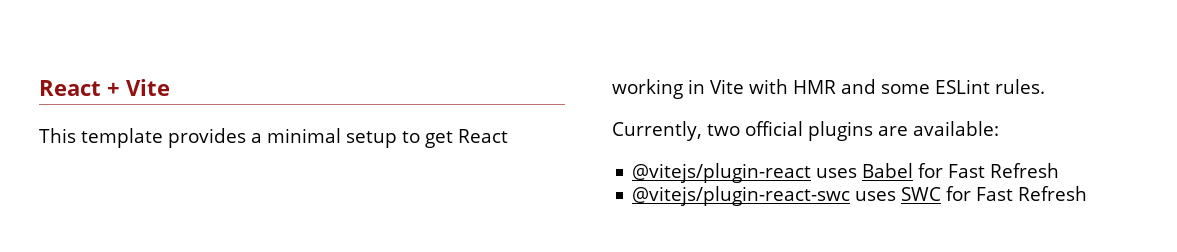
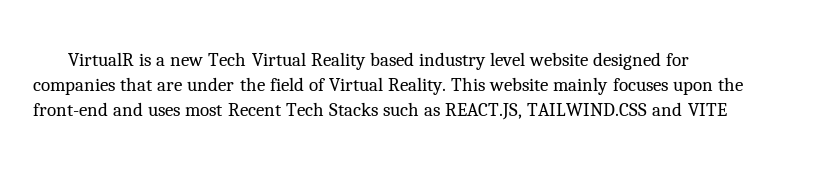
[39,79,170,96] [39,128,508,148] [612,79,1045,99] [612,121,999,141] [632,163,1060,183] [632,186,1088,206] React + Vite // This template provides a minimal setup to get React working in Vite with HMR and some ESLint rules. // Currently, two official plugins are available: // @vitejs/plugin-react uses Babel for Fast Refresh // @vitejs/plugin-react-swc uses SWC for Fast Refresh -> [67,52,690,70] [33,77,743,95] [33,102,727,120] VirtualR is a new Tech Virtual Reality based industry level website designed for companies that are under the field of Virtual Reality. This website mainly focuses upon the front-end and uses most Recent Tech Stacks such as REACT.JS, TAILWIND.CSS and VITE

